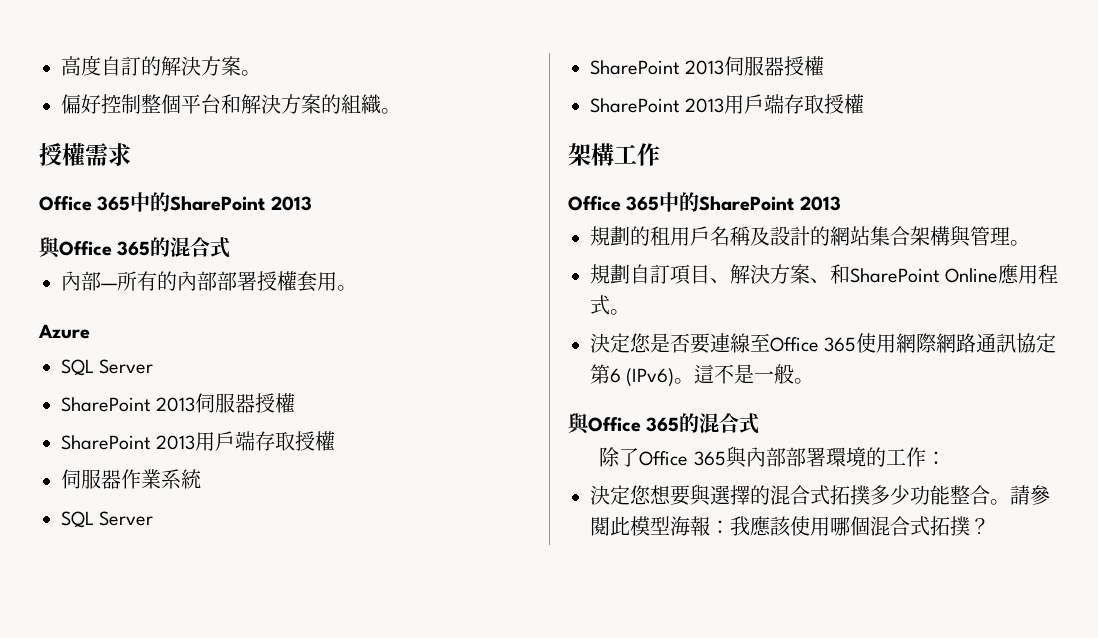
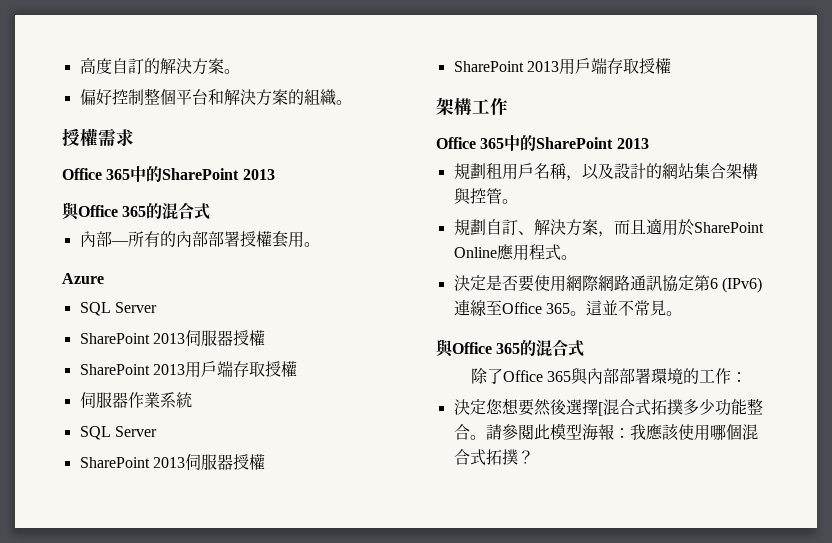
[630,226,650,246] 的 -> (486, 171) none
(751, 236) none -> [565,163,599,181] ，以
[970,226,1010,246] 管理 -> [469,188,502,204] 控管
[670,264,710,285] 項目 -> (518, 227) none
[810,264,850,284] 、和 -> [597,218,694,237] ，而且適用於
[630,333,857,354] 您是否要連線至Office 365 -> [485,275,534,292] 是否要
[674,364,795,384] 。這不是一般 -> [453,299,666,316] 連線至Office 365。這並不常見
[690,484,770,506] 與選擇的 -> [533,399,603,416] 然後選擇[

